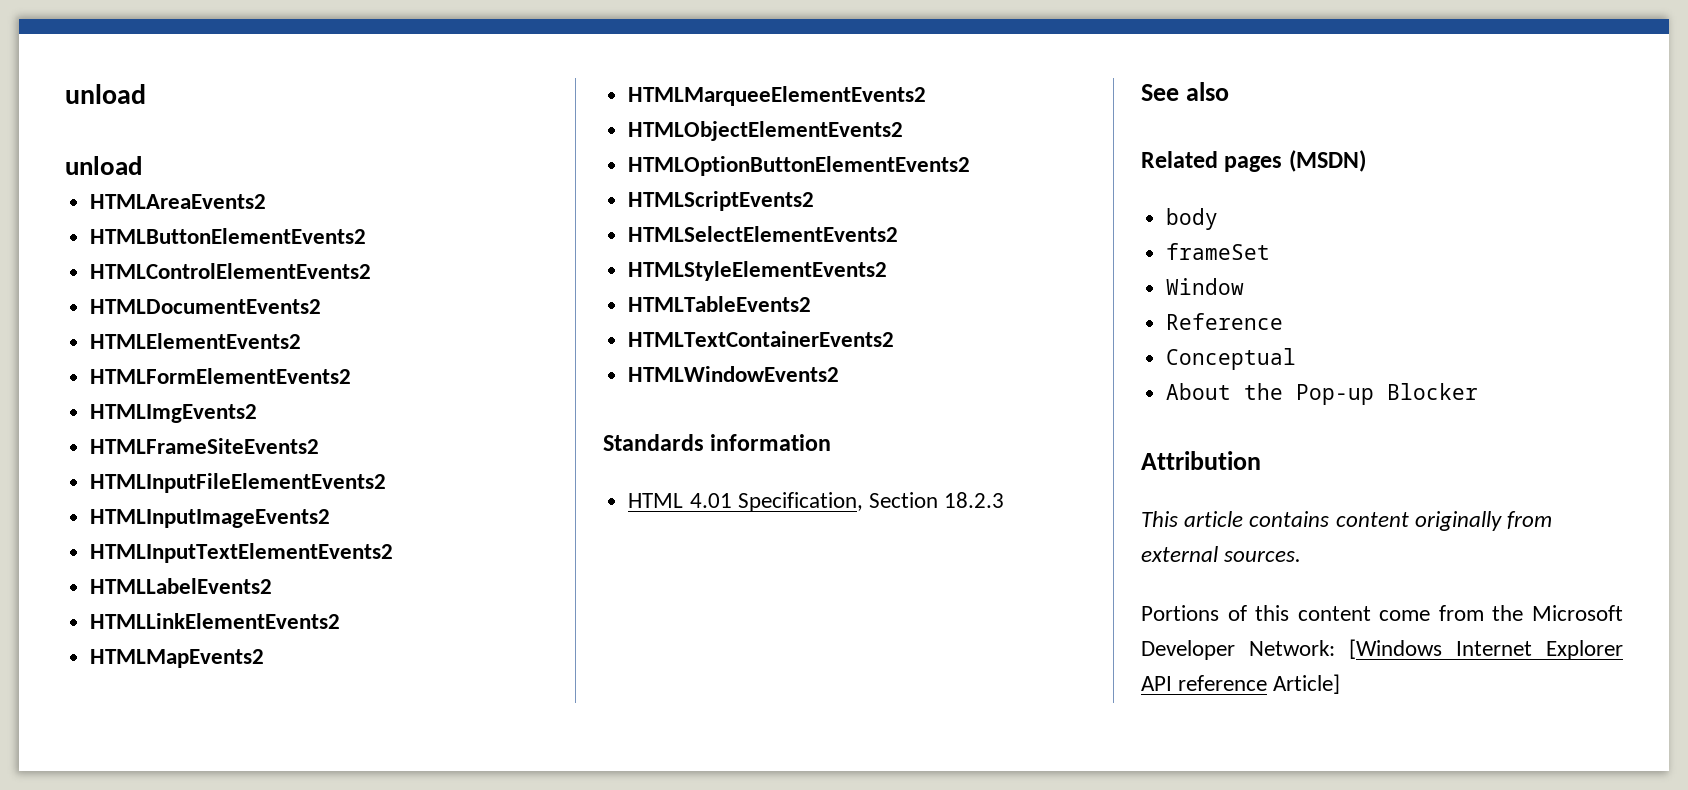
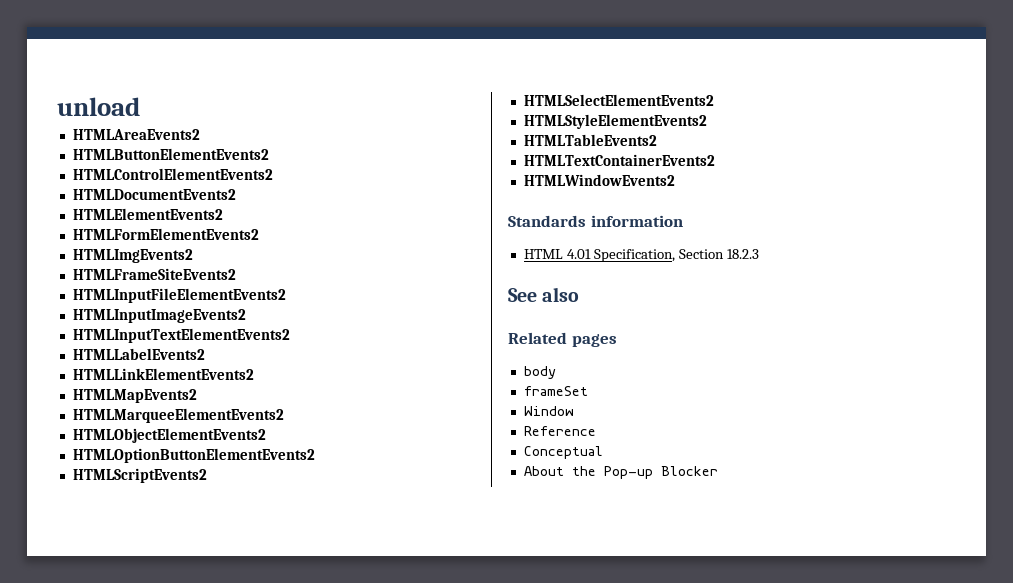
[65,84,146,104] [65,156,142,175] unload // unload -> [57,97,140,116] unload
[1288,150,1366,172] (MSDN) -> (617, 340) none
[1141,451,1261,470] [1141,511,1553,531] [1141,546,1302,562] [1141,605,1623,621] [1141,639,1623,660] [1141,674,1341,694] // Attribution // This article contains content originally from external sources. // Portions of this content come from the Microsoft Developer Network: [Windows Internet Explorer API reference Article] -> (718, 471) none

